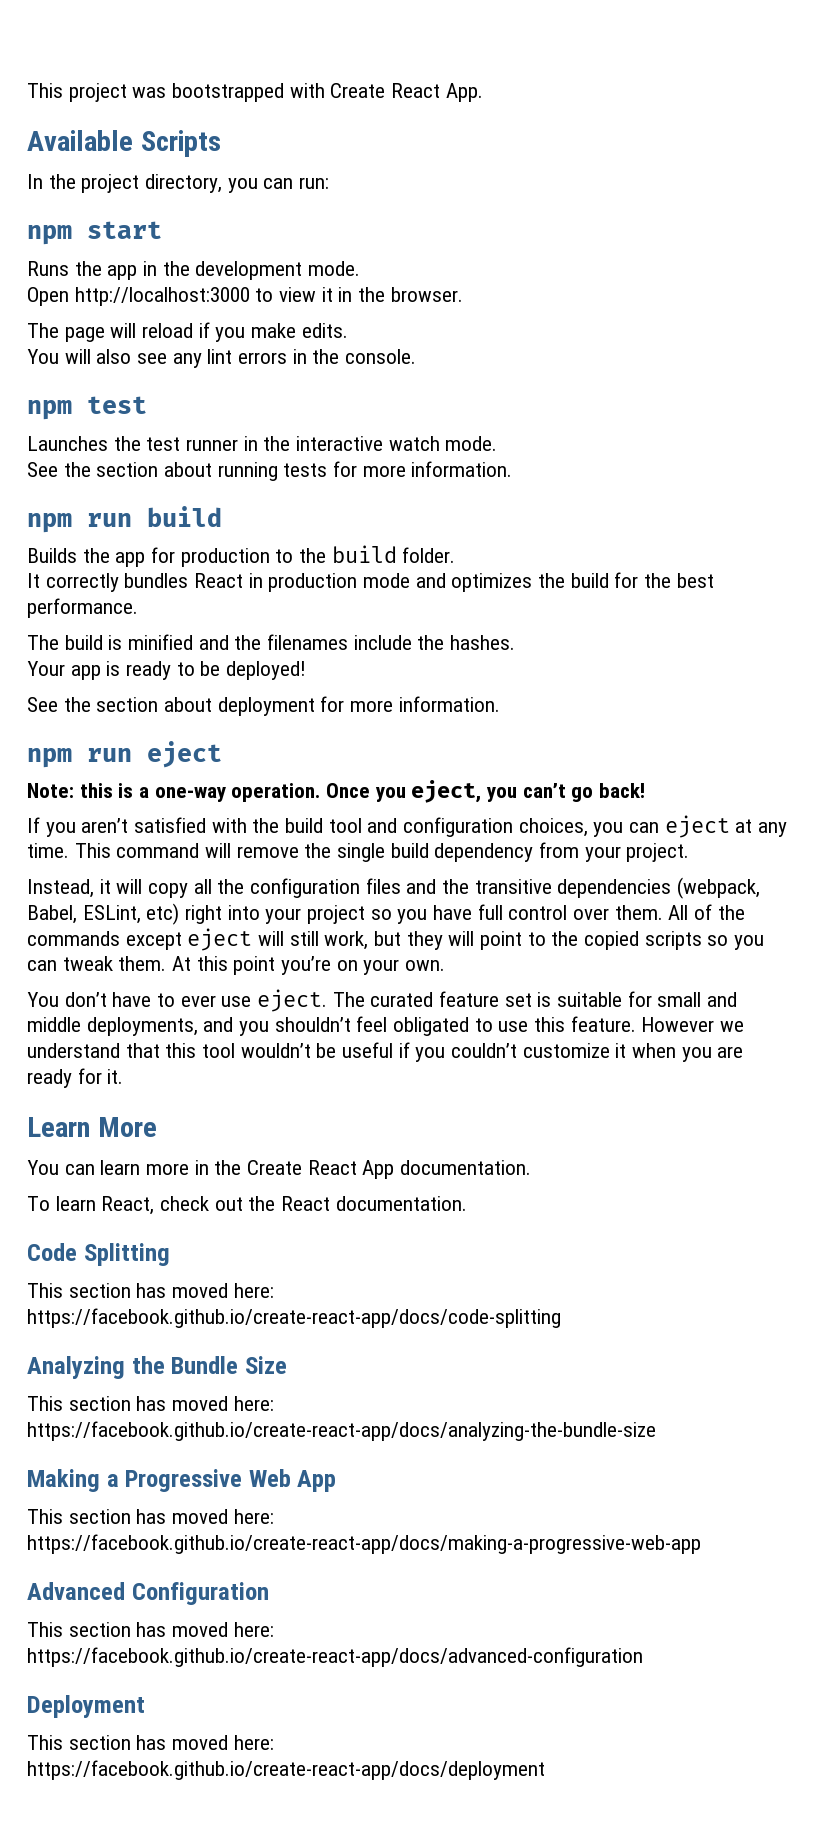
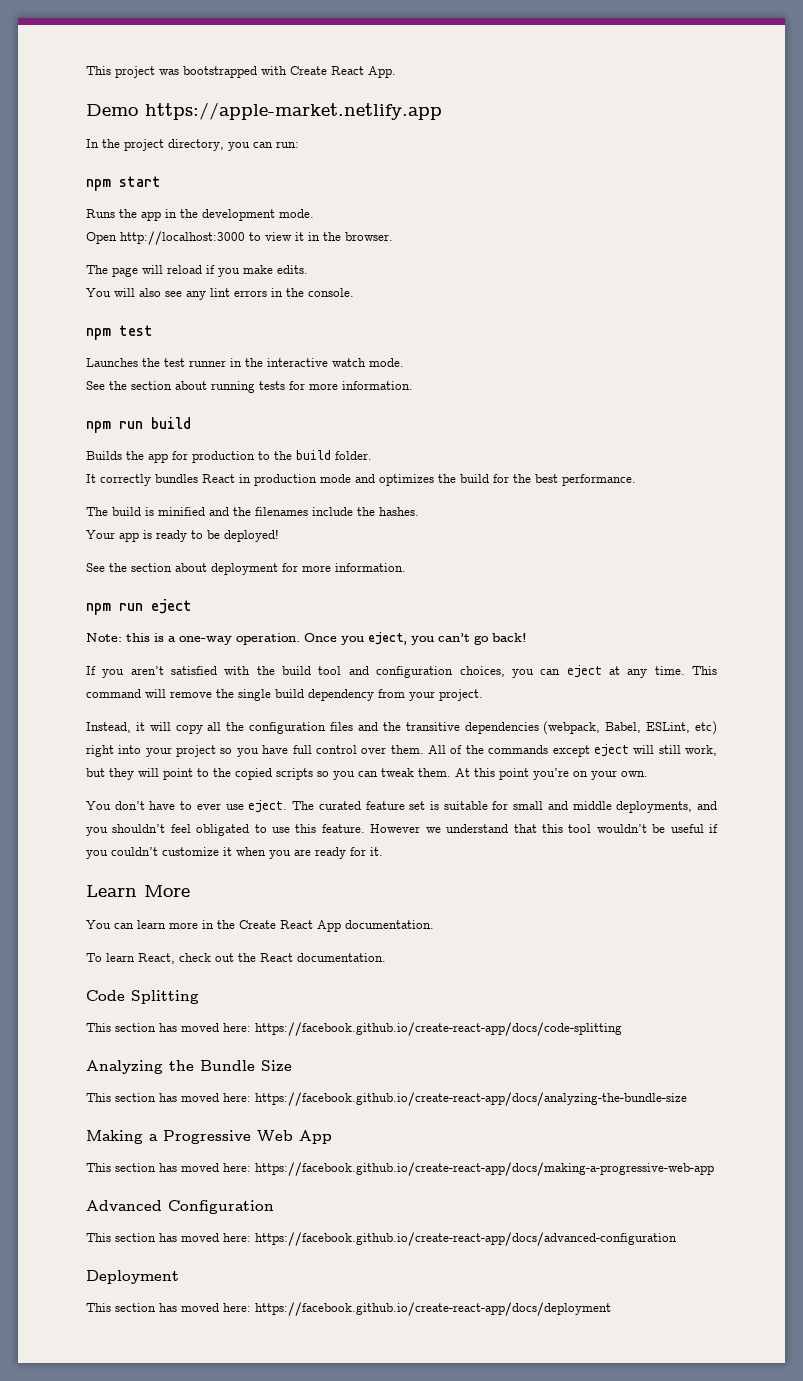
[27,130,221,157] Available Scripts -> [86,102,442,120] Demo https://apple-market.netlify.app

